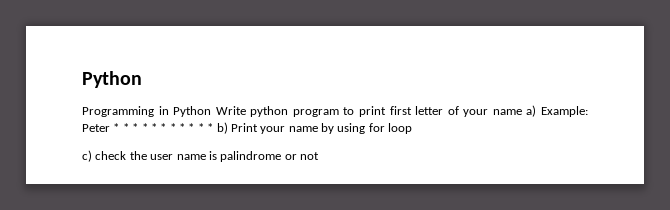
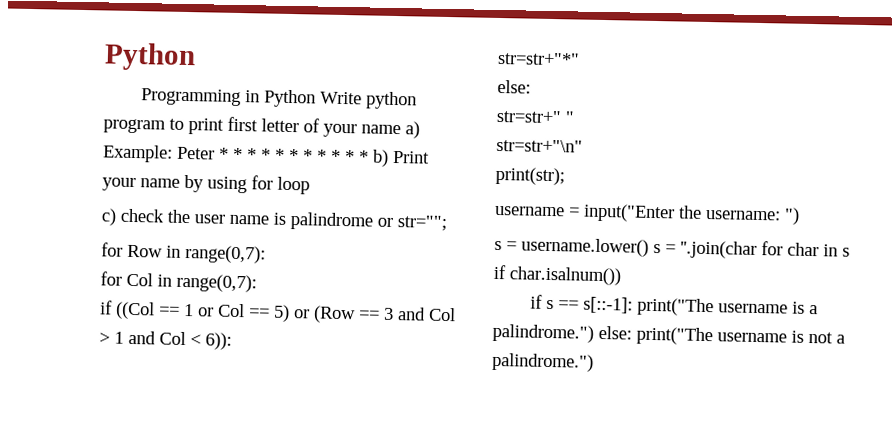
[300,152,319,160] not -> [397,215,447,232] [101,242,266,264] [100,271,257,293] [100,300,456,324] [99,330,232,350] [497,51,580,66] [497,79,531,94] [496,109,575,124] [496,138,583,153] [495,166,565,186] [495,203,800,225] [494,237,850,259] [493,264,621,286] [530,294,819,317] [492,323,845,346] [492,352,594,372] str=""; // for Row in range(0,7): // for Col in range(0,7): // if ((Col == 1 or Col == 5) or (Row == 3 and Col > 1 and Col < 6)): // str=str+"*" // else: // str=str+" " // str=str+"\n" // print(str); // username = input("Enter the username: ") // s = username.lower() s = ''.join(char for char in s if char.isalnum()) // if s == s[::-1]: print("The username is a palindrome.") else: print("The username is not a palindrome.")

